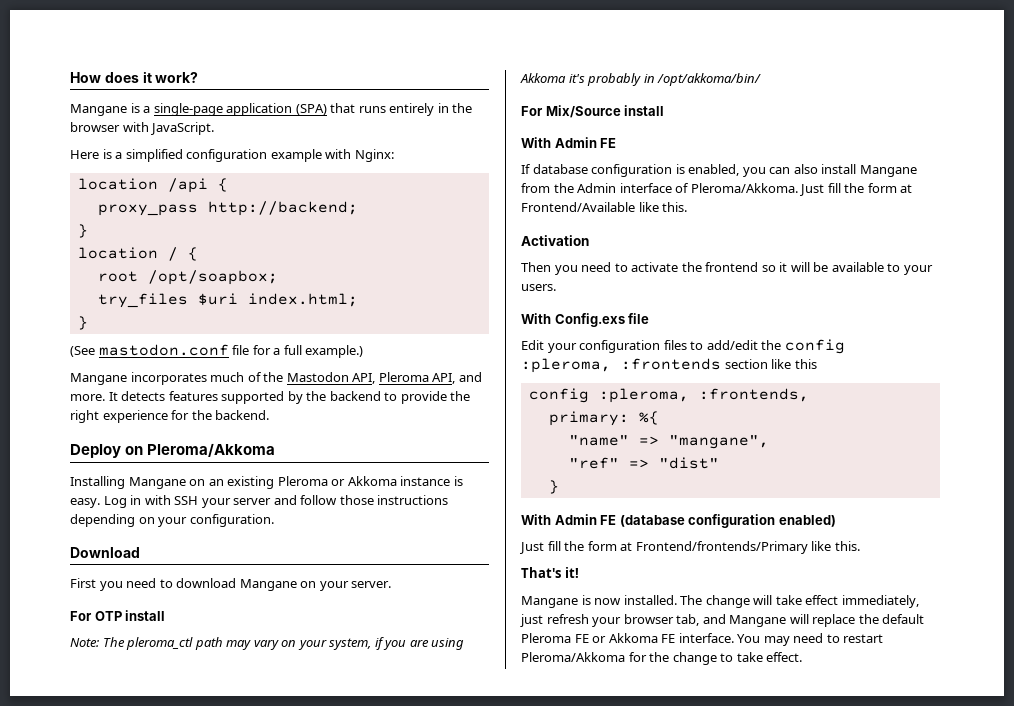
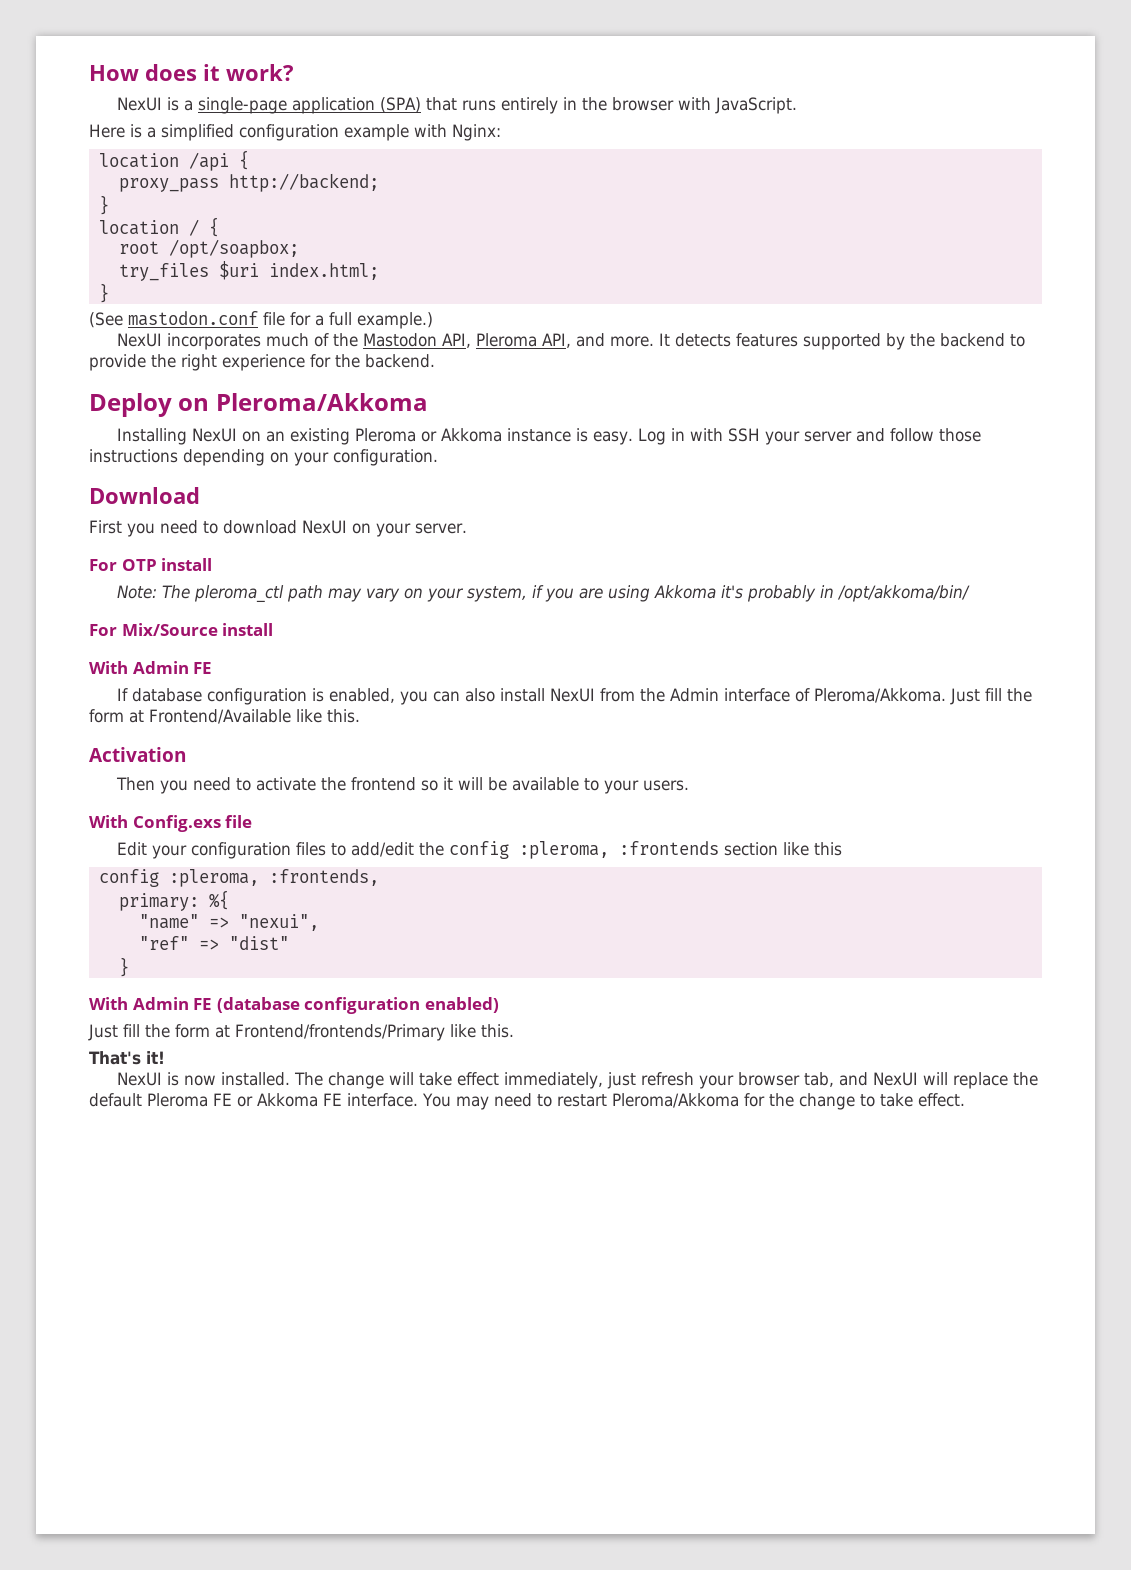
[70,104,127,116] Mangane -> [117,97,163,111] NexUI
[70,373,127,385] Mangane -> [117,333,163,347] NexUI
[128,477,186,489] Mangane -> [192,428,238,442] NexUI
[239,579,297,591] Mangane -> [301,520,347,534] NexUI
[859,165,917,177] Mangane -> [550,688,596,702] NexUI
[668,435,769,449] "mangane", -> [238,914,319,931] "nexui",
[521,596,578,608] Mangane -> [117,1072,163,1086] NexUI
[729,615,787,627] Mangane -> [873,1072,919,1086] NexUI

